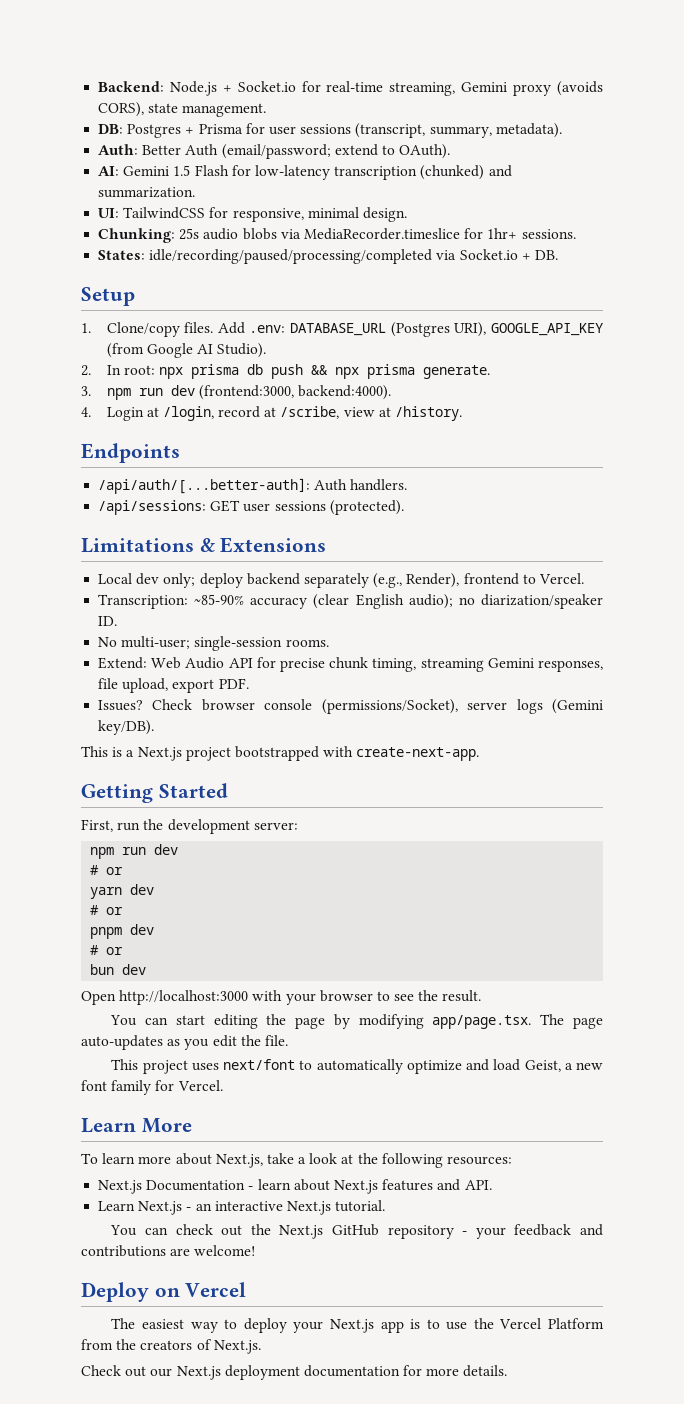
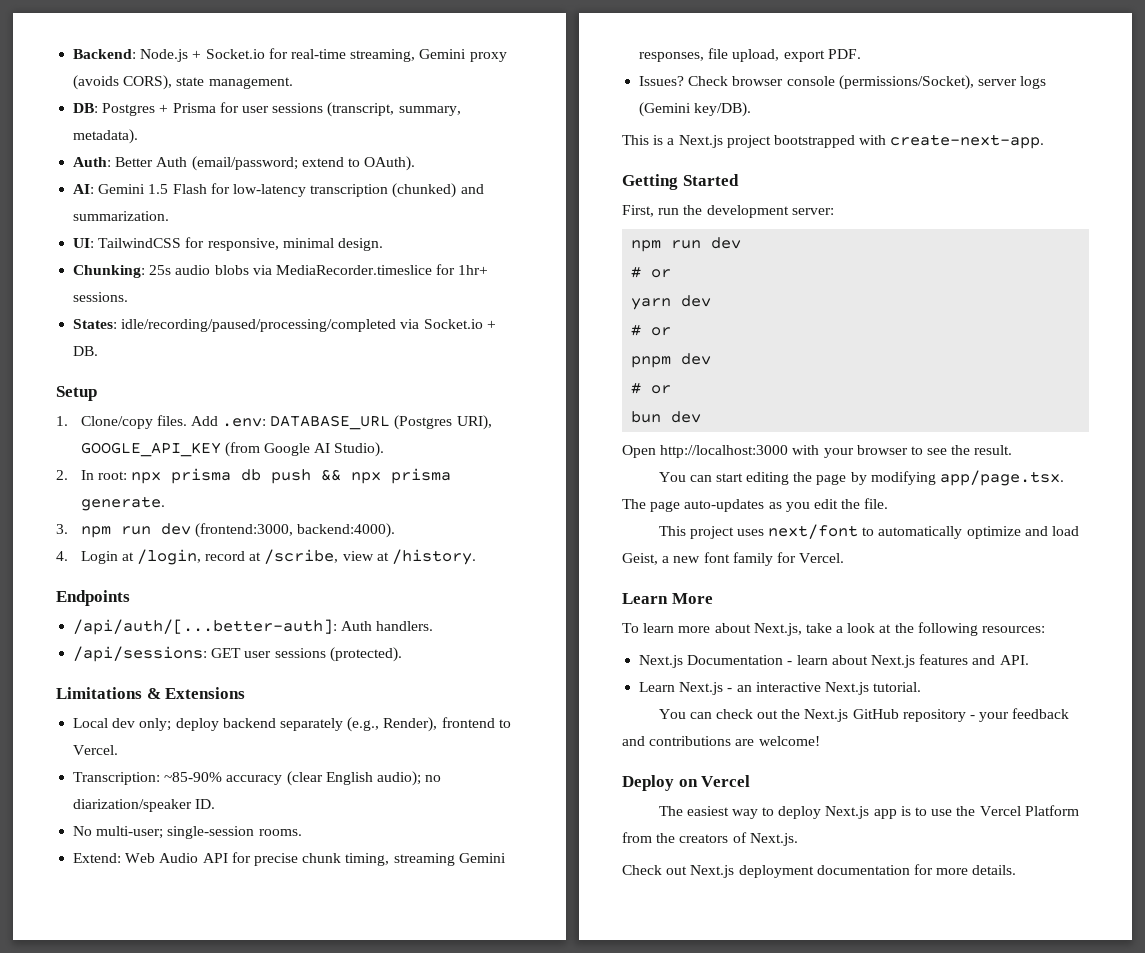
[293,1321,324,1333] your -> (822, 812) none
[150,1368,173,1377] our -> (688, 870) none

